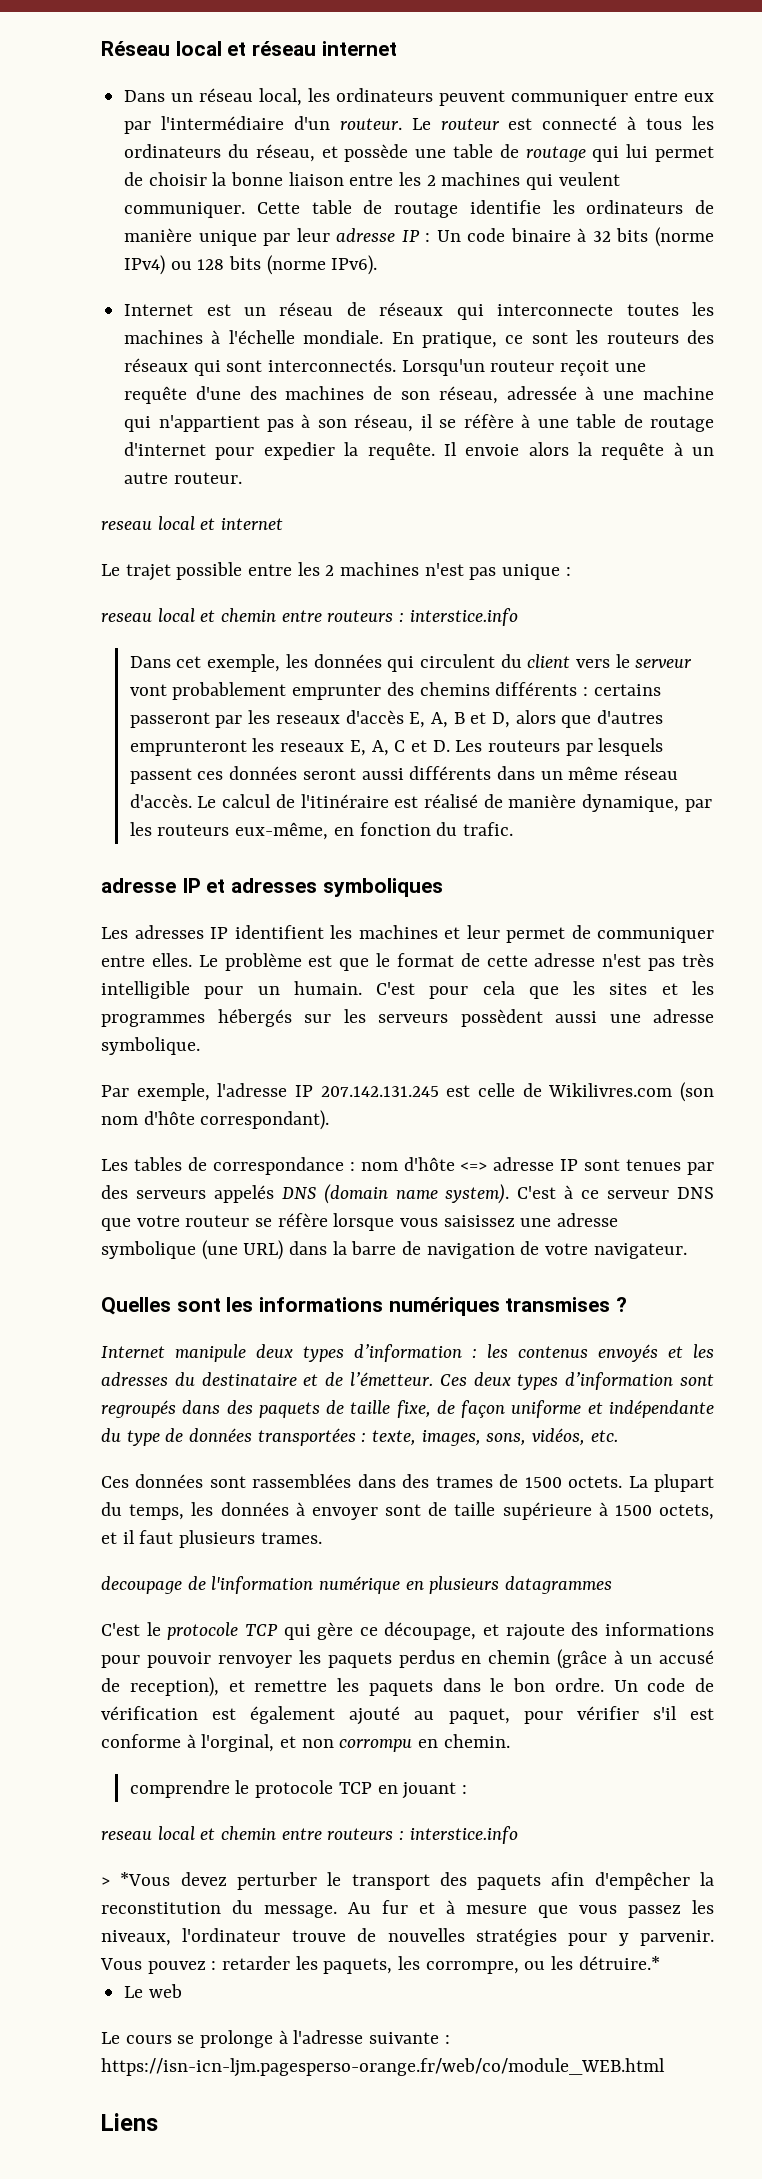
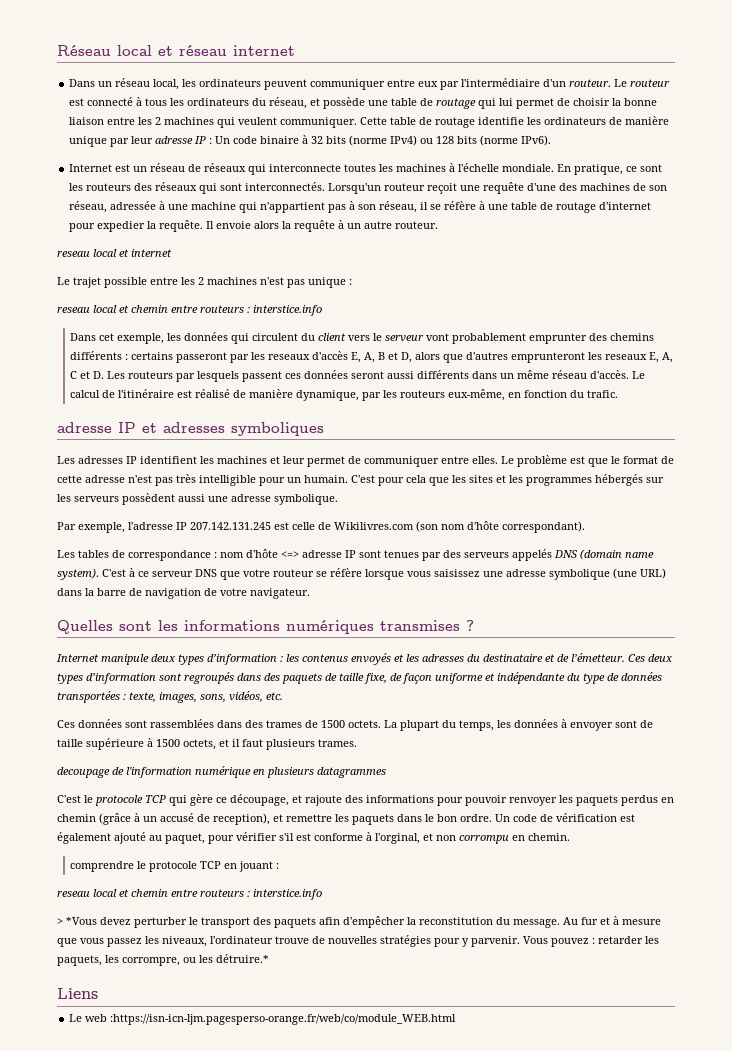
(660, 1963) none -> [57,988,98,999] // Liens
[101,2030,450,2048] [101,2058,665,2077] [101,2113,158,2131] // Le cours se prolonge à l'adresse suivante : https://isn-icn-ljm.pagesperso-orange.fr/web/co/module_WEB.html // Liens -> [110,1014,457,1025] :https://isn-icn-ljm.pagesperso-orange.fr/web/co/module_WEB.html

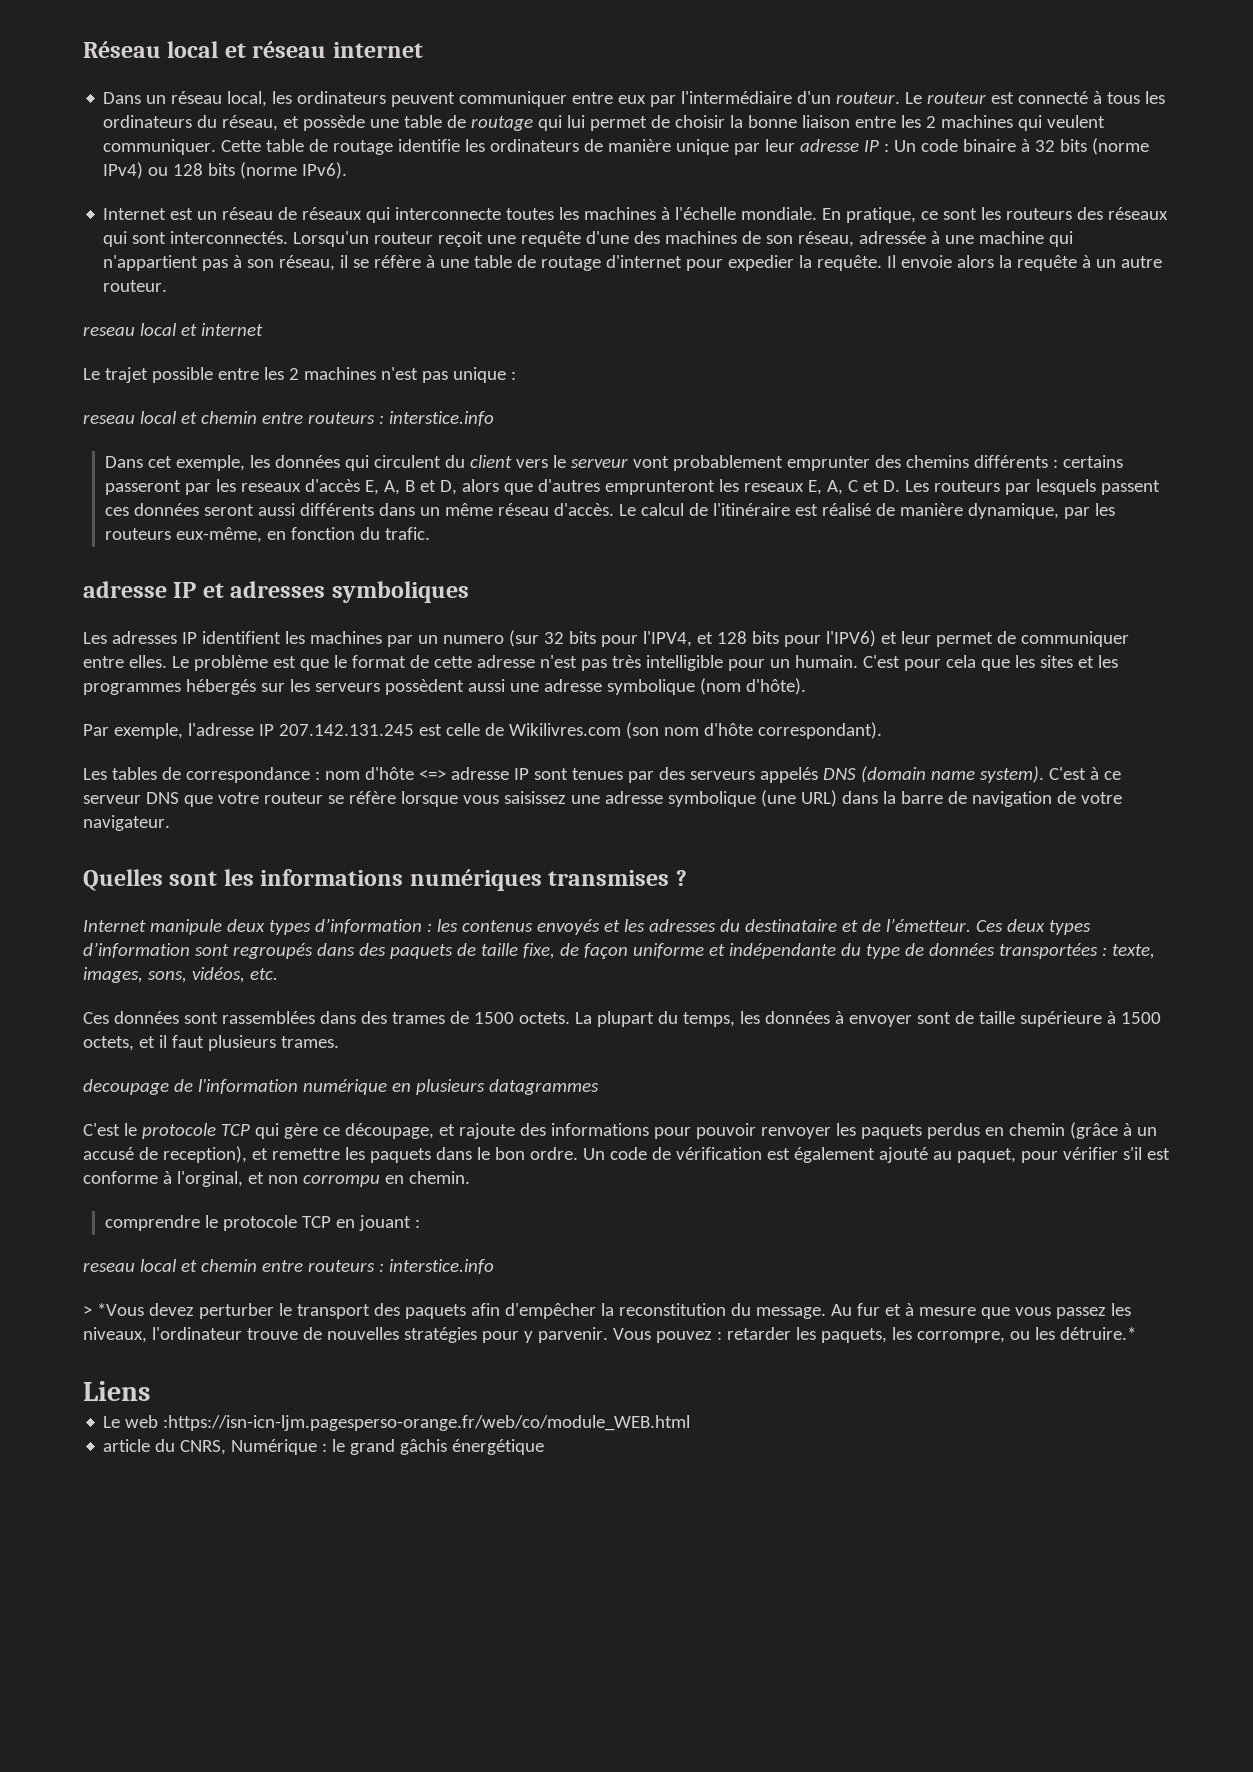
(267, 460) none -> [386,630,876,647] par un numero (sur 32 bits pour l'IPV4, et 128 bits pour l'IPV6)
[274,494,338,505] symbolique. -> [606,678,806,695] symbolique (nom d'hôte).
(457, 1019) none -> [103,1439,545,1455] // article du CNRS, Numérique : le grand gâchis énergétique

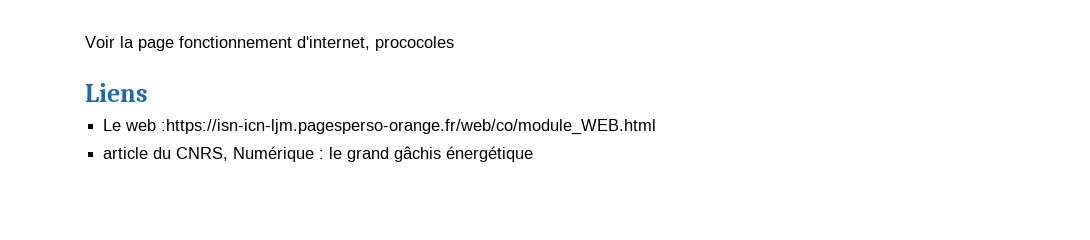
[83,41,423,58] [103,91,1166,107] [103,115,1106,131] [103,138,1150,155] [103,162,348,179] [103,207,1169,223] [103,231,1074,247] [103,255,1163,271] [103,280,168,292] [83,323,263,336] [83,367,516,383] [83,411,494,426] [104,455,1123,471] [104,479,1160,495] [104,503,1115,519] [104,527,430,543] [83,581,469,603] [83,630,1129,647] [83,655,1118,671] [83,678,806,695] [83,722,882,739] [83,766,1121,783] [83,790,1122,807] [83,815,170,831] [83,869,687,891] [83,918,1091,935] [83,942,1155,959] [83,967,278,983] [83,1011,1161,1027] [83,1035,339,1051] [83,1079,599,1095] [83,1122,1157,1139] [83,1146,1170,1163] [83,1171,470,1187] [104,1215,420,1231] [83,1259,494,1274] [83,1303,1131,1319] [83,1327,1136,1343] Réseau local et réseau internet // Dans un réseau local, les ordinateurs peuvent communiquer entre eux par l'intermédiaire d'un routeur. Le routeur est connecté à tous les ordinateurs du réseau, et possède une table de routage qui lui permet de choisir la bonne liaison entre les 2 machines qui veulent communiquer. Cette table de routage identifie les ordinateurs de manière unique par leur adresse IP : Un code binaire à 32 bits (norme IPv4) ou 128 bits (norme IPv6). // Internet est un réseau de réseaux qui interconnecte toutes les machines à l'échelle mondiale. En pratique, ce sont les routeurs des réseaux qui sont interconnectés. Lorsqu'un routeur reçoit une requête d'une des machines de son réseau, adressée à une machine qui n'appartient pas à son réseau, il se réfère à une table de routage d'internet pour expedier la requête. Il envoie alors la requête à un autre routeur. // reseau local et internet // Le trajet possible entre les 2 machines n'est pas unique : // reseau local et chemin entre routeurs : interstice.info // Dans cet exemple, les données qui circulent du client vers le serveur vont probablement emprunter des chemins différents : certains passeront par les reseaux d'accès E, A, B et D, alors que d'autres emprunteront les reseaux E, A, C et D. Les routeurs par lesquels passent ces données seront aussi différents dans un même réseau d'accès. Le calcul de l'itinéraire est réalisé de manière dynamique, par les routeurs eux-même, en fonction du trafic. // adresse IP et adresses symboliques // Les adresses IP identifient les machines par un numero (sur 32 bits pour l'IPV4, et 128 bits pour l'IPV6) et leur permet de communiquer entre elles. Le problème est que le format de cette adresse n'est pas très intelligible pour un humain. C'est pour cela que les sites et les programmes hébergés sur les serveurs possèdent aussi une adresse symbolique (nom d'hôte). // Par exemple, l'adresse IP 207.142.131.245 est celle de Wikilivres.com (son nom d'hôte correspondant). // Les tables de correspondance : nom d'hôte <=> adresse IP sont tenues par des serveurs appelés DNS (domain name system). C'est à ce serveur DNS que votre routeur se réfère lorsque vous saisissez une adresse symbolique (une URL) dans la barre de navigation de votre navigateur. // Quelles sont les informations numériques transmises ? // Internet manipule deux types d’information : les contenus envoyés et les adresses du destinataire et de l’émetteur. Ces deux types d’information sont regroupés dans des paquets de taille fixe, de façon uniforme et indépendante du type de données transportées : texte, images, sons, vidéos, etc. // Ces données sont rassemblées dans des trames de 1500 octets. La plupart du temps, les données à envoyer sont de taille supérieure à 1500 octets, et il faut plusieurs trames. // decoupage de l'information numérique en plusieurs datagrammes // C'est le protocole TCP qui gère ce découpage, et rajoute des informations pour pouvoir renvoyer les paquets perdus en chemin (grâce à un accusé de reception), et remettre les paquets dans le bon ordre. Un code de vérification est également ajouté au paquet, pour vérifier s'il est conforme à l'orginal, et non corrompu en chemin. // comprendre le protocole TCP en jouant : // reseau local et chemin entre routeurs : interstice.info // > *Vous devez perturber le transport des paquets afin d'empêcher la reconstitution du message. Au fur et à mesure que vous passez les niveaux, l'ordinateur trouve de nouvelles stratégies pour y parvenir. Vous pouvez : retarder les paquets, les corrompre, ou les détruire.* -> [85,36,454,51] Voir la page fonctionnement d'internet, prococoles

